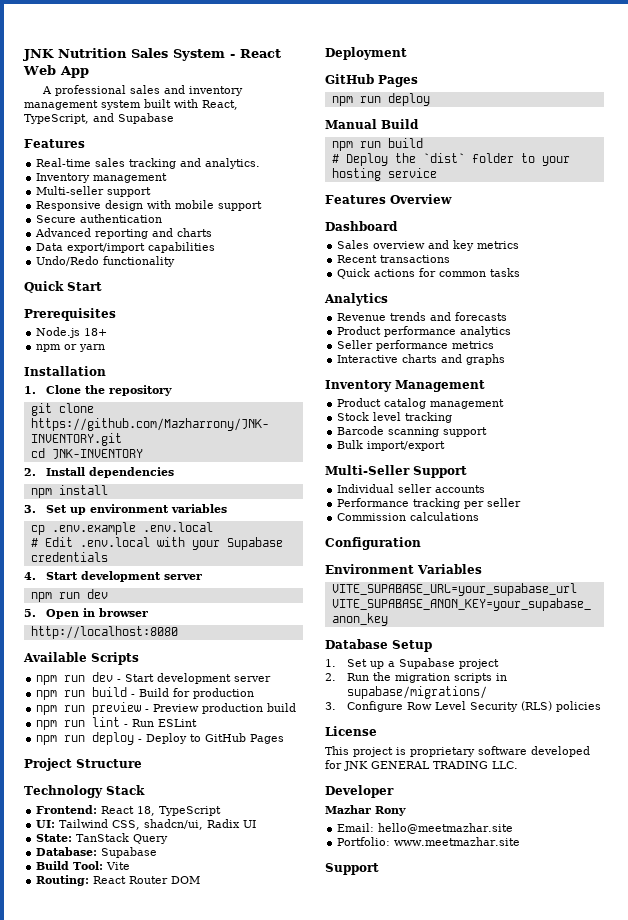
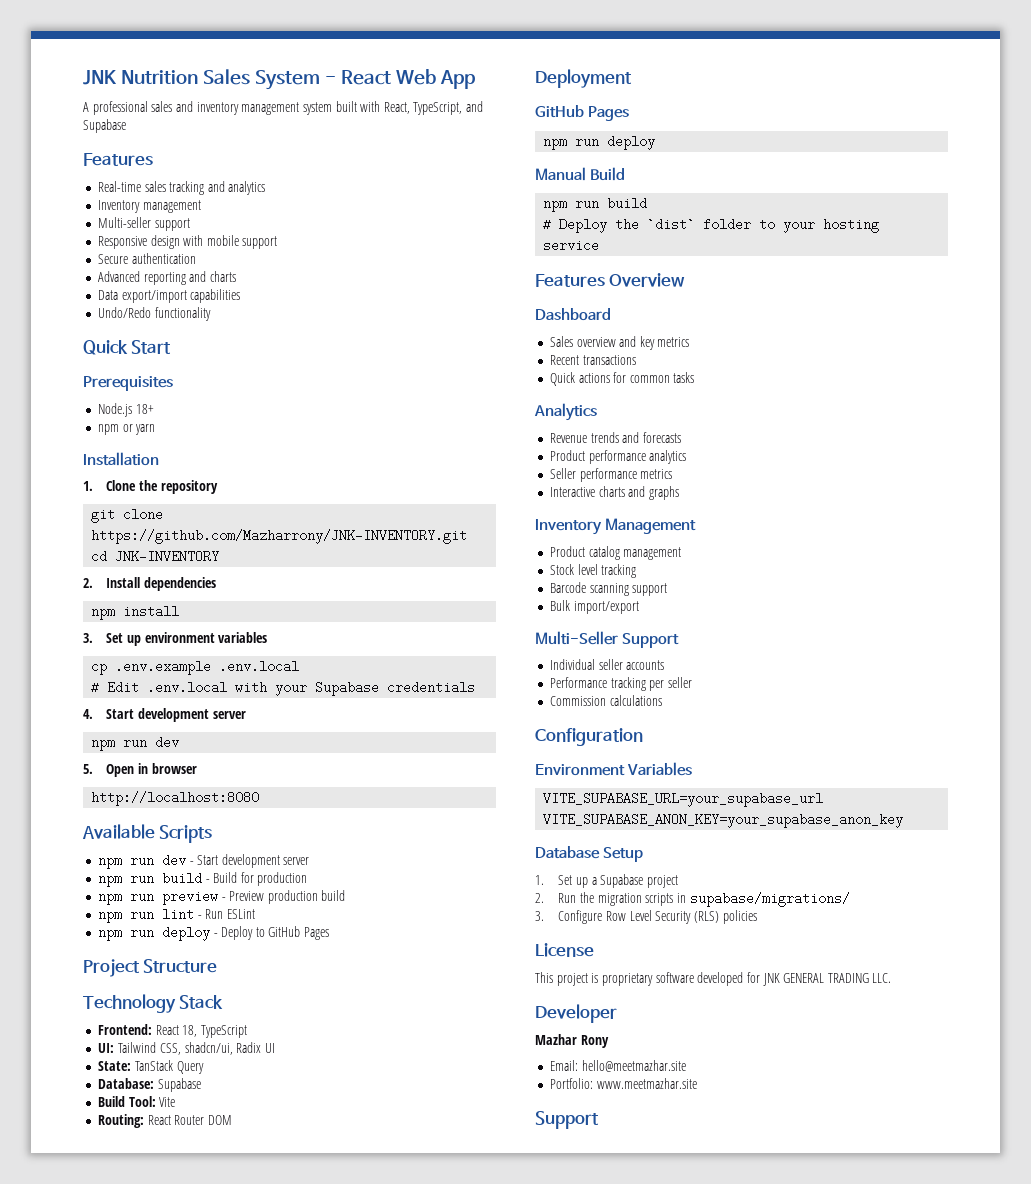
[205,158,261,169] analytics. -> [228,181,266,195] analytics

